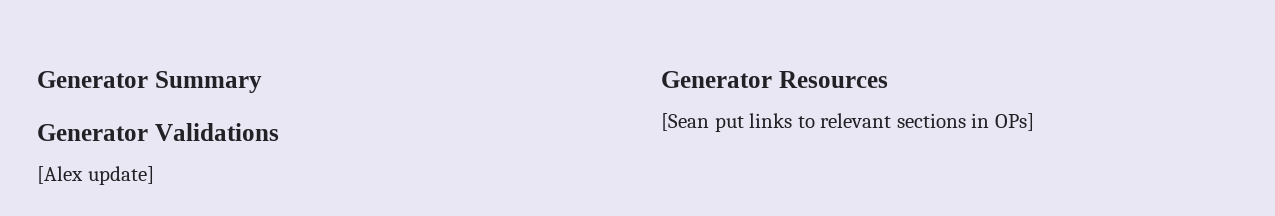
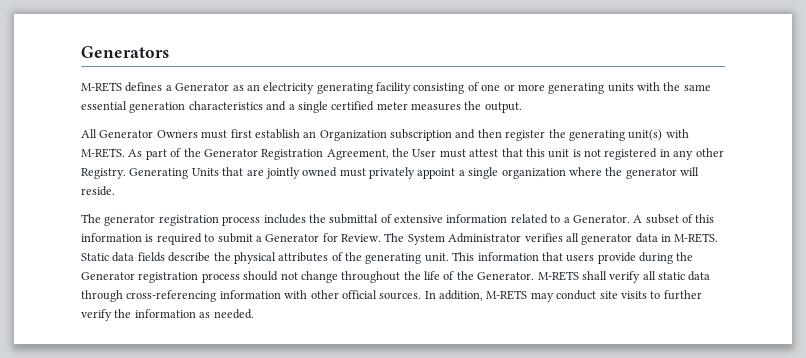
[37,71,262,93] [37,123,279,141] [37,166,154,185] [661,71,888,88] [661,113,1034,132] Generator Summary // Generator Validations // [Alex update] // Generator Resources // [Sean put links to relevant sections in OPs] -> [81,46,169,58] [81,82,711,94] [81,101,522,113] [81,129,689,141] [81,148,724,160] [81,167,699,179] [81,186,115,196] [81,214,715,226] [81,233,719,245] [81,252,694,264] [81,271,711,283] [81,290,702,302] [81,309,254,321] Generators // M-RETS defines a Generator as an electricity generating facility consisting of one or more generating units with the same essential generation characteristics and a single certified meter measures the output. // All Generator Owners must first establish an Organization subscription and then register the generating unit(s) with M-RETS. As part of the Generator Registration Agreement, the User must attest that this unit is not registered in any other Registry. Generating Units that are jointly owned must privately appoint a single organization where the generator will reside. // The generator registration process includes the submittal of extensive information related to a Generator. A subset of this information is required to submit a Generator for Review. The System Administrator verifies all generator data in M-RETS. Static data fields describe the physical attributes of the generating unit. This information that users provide during the Generator registration process should not change throughout the life of the Generator. M-RETS shall verify all static data through cross-referencing information with other official sources. In addition, M-RETS may conduct site visits to further verify the information as needed.

